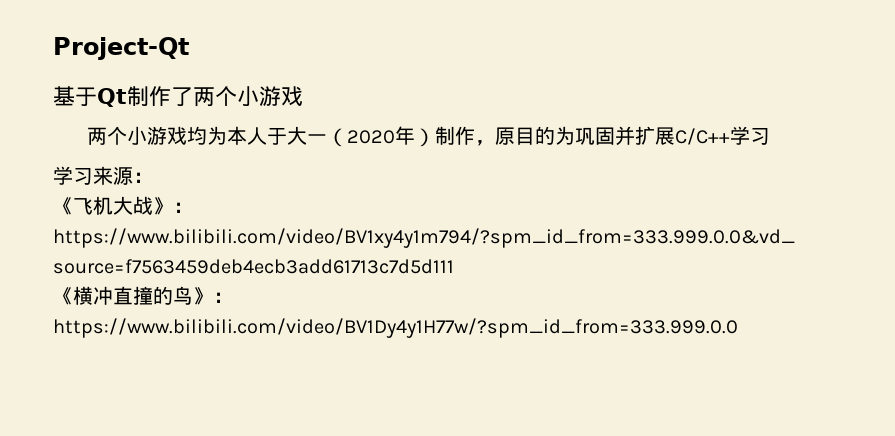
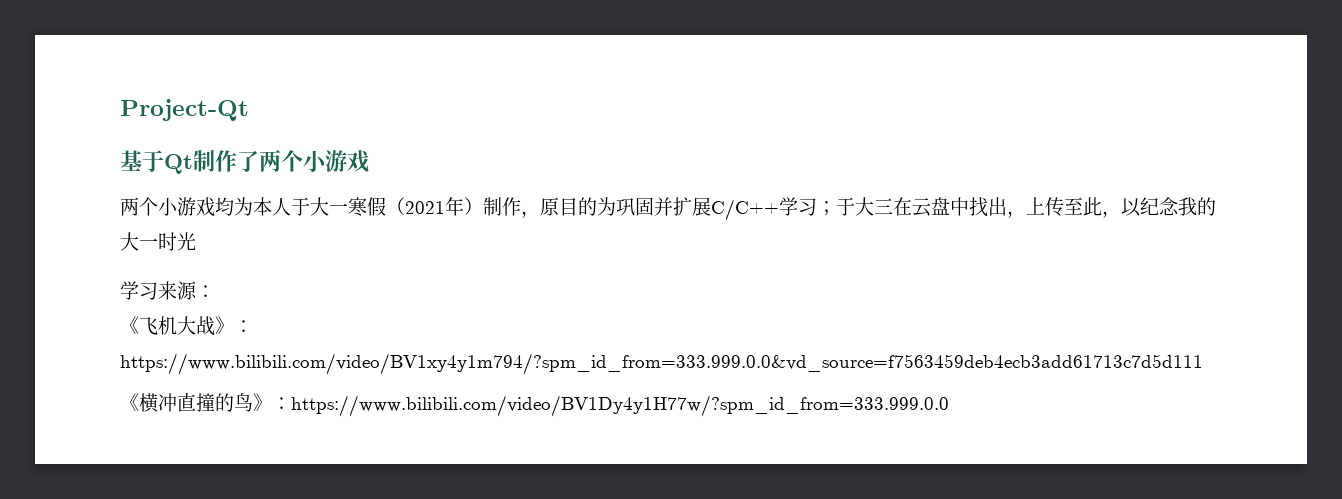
[326,128,395,147] （2020 -> [348,197,445,217] 寒假（2021
(770, 136) none -> [817,197,1216,218] [120,232,196,251] ；于大三在云盘中找出，上传至此，以纪念我的大一时光

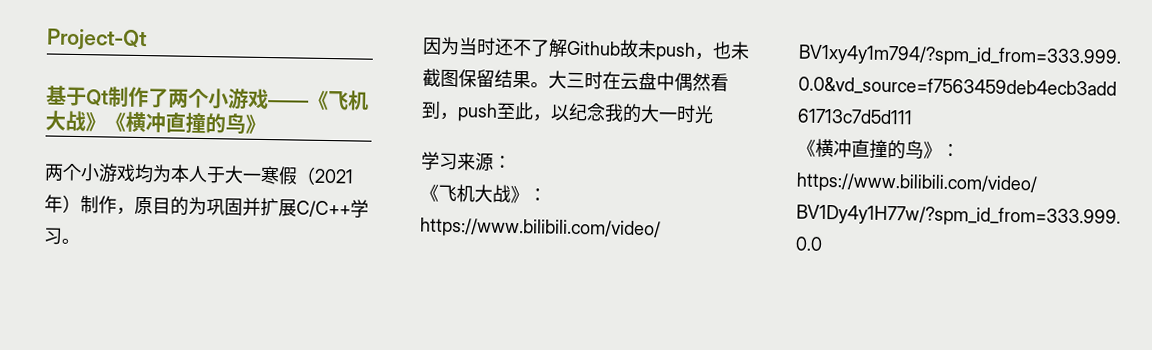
(369, 161) none -> [268,90,369,111] [45,110,266,135] ——《飞机大战》《横冲直撞的鸟》
[817,197,1064,218] ；于大三在云盘中找出，上传 -> [61,238,80,245] [422,36,750,61] [422,68,729,92] [421,100,498,122] 。 // 因为当时还不了解Github故未push，也未截图保留结果。大三时在云盘中偶然看到，push

